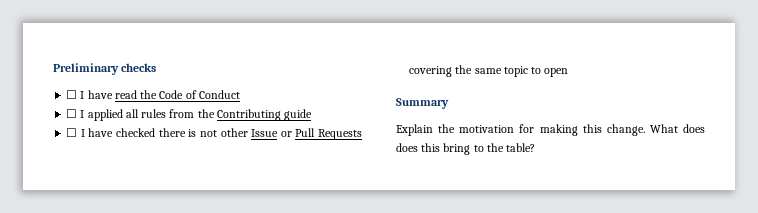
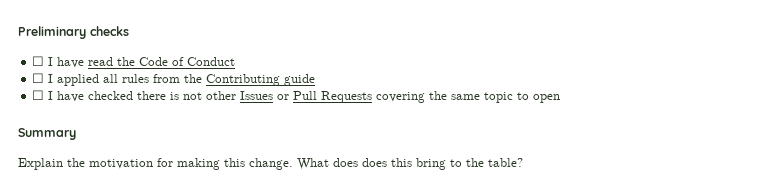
[251,129,279,137] Issue -> [240,91,274,100] Issues

